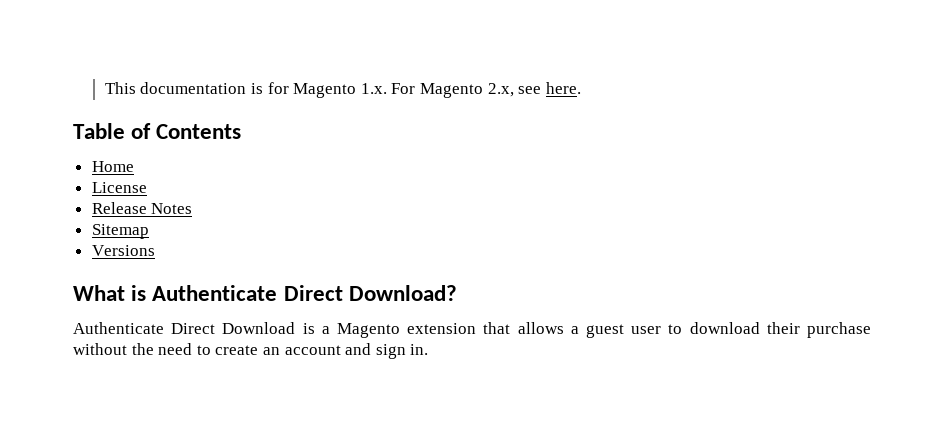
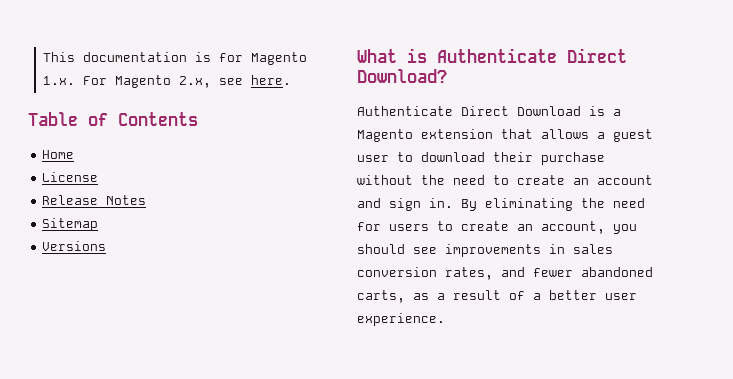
(429, 349) none -> [461,198,645,211] [357,221,637,234] [357,244,613,257] [357,267,653,280] [357,290,637,303] [357,313,445,326] By eliminating the need for users to create an account, you should see improvements in sales conversion rates, and fewer abandoned carts, as a result of a better user experience.

